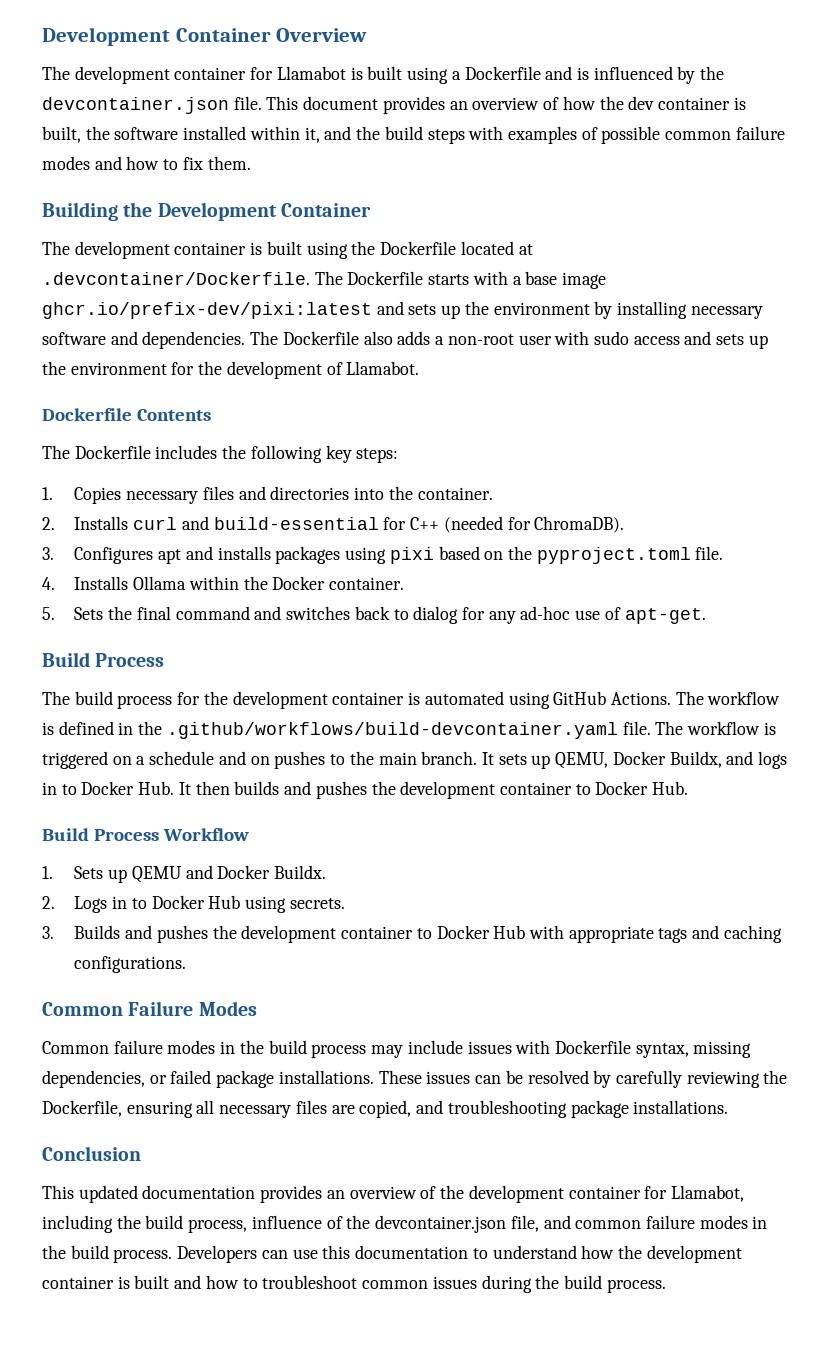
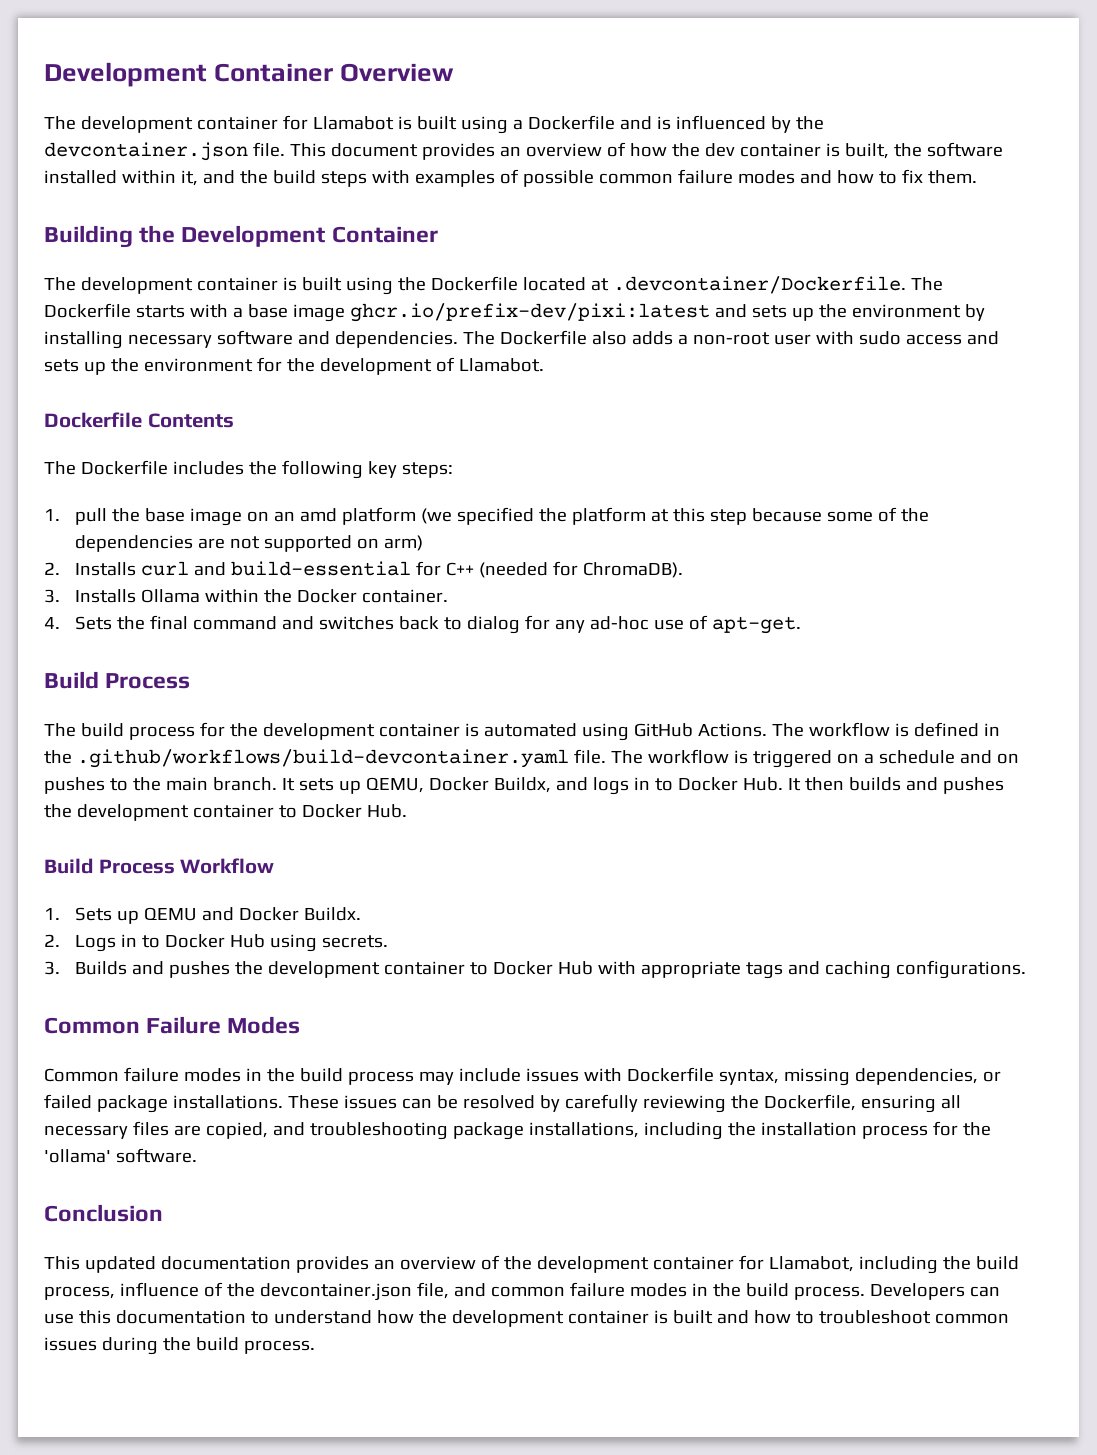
[74,486,493,504] Copies necessary files and directories into the container. -> [74,507,929,526] [74,535,423,552] pull the base image on an amd platform (we specified the platform at this step because some of the dependencies are not supported on arm)
[74,546,724,564] [42,577,55,590] Configures apt and installs packages using pixi based on the pyproject.toml file. // 4. -> (60, 596) none
[42,607,55,620] 5. -> [44,617,60,629] 4.
[633,1100,729,1114] installations. -> [528,1121,991,1140] [44,1148,197,1163] installations, including the installation process for the 'ollama' software.

